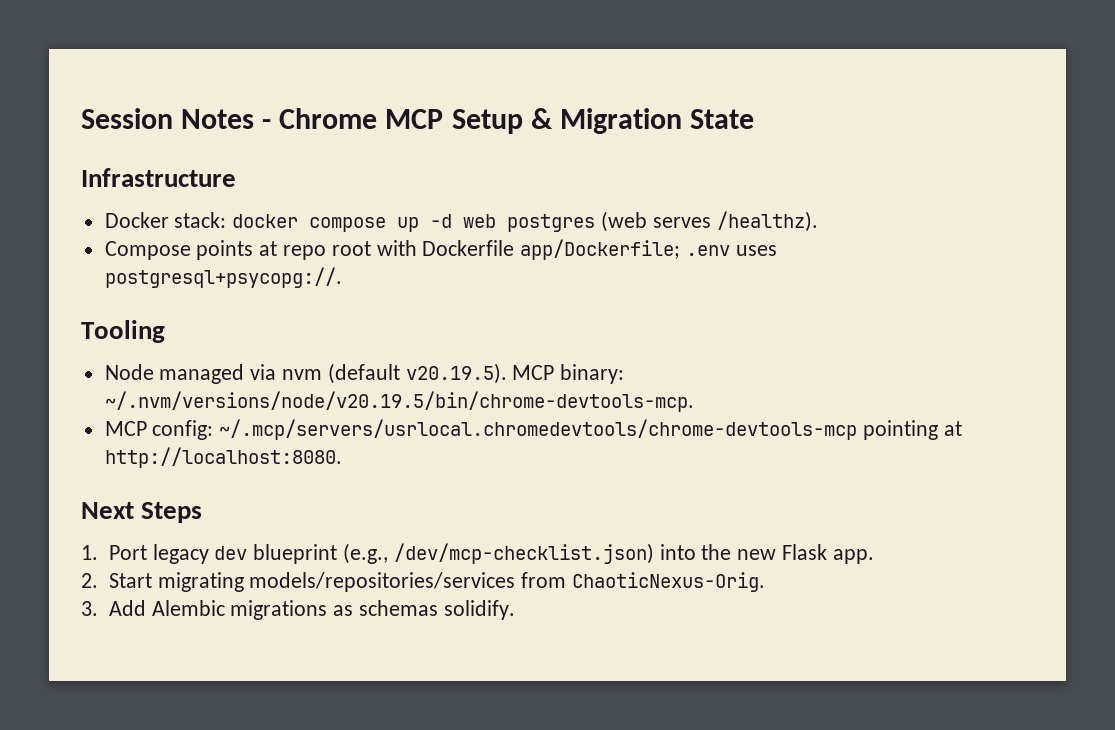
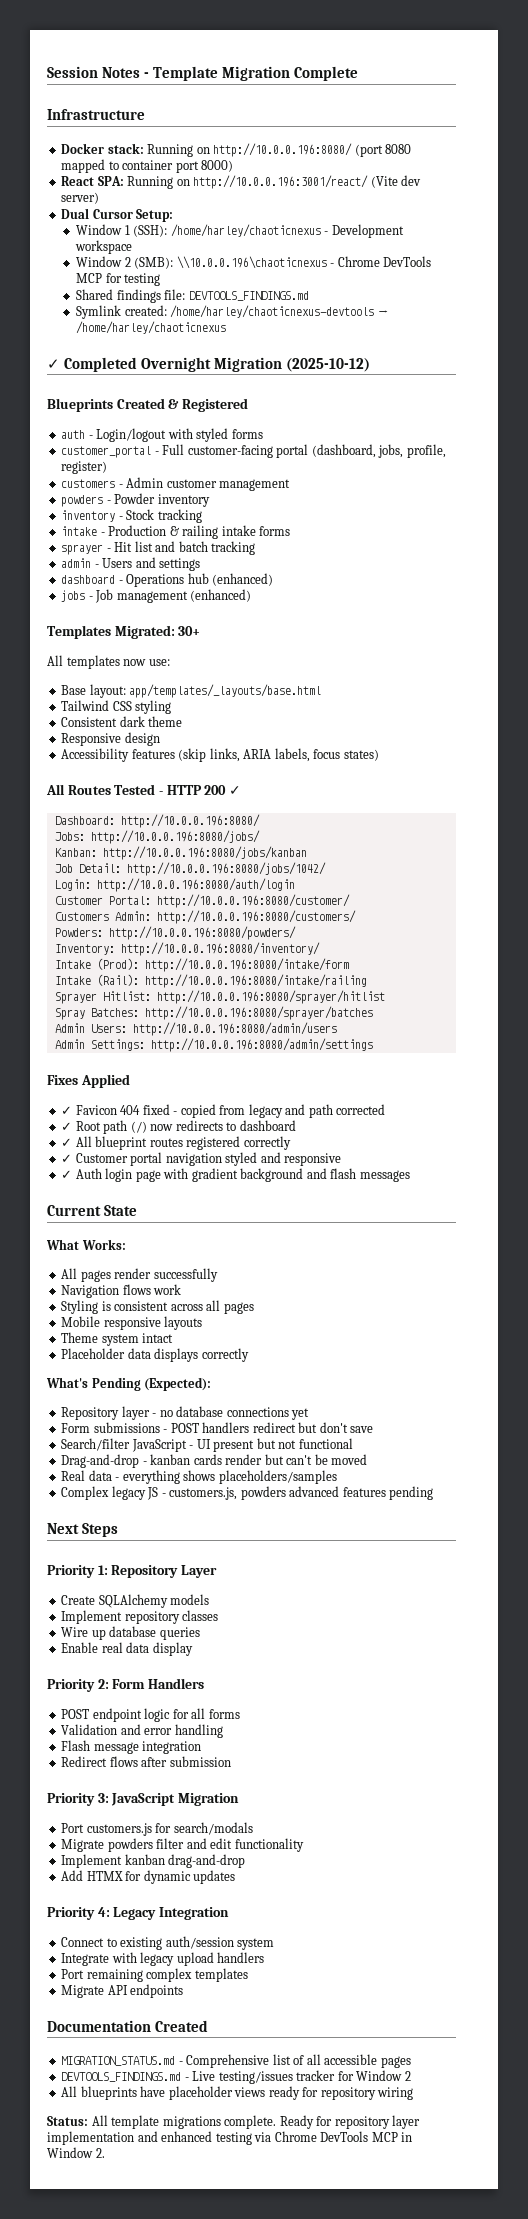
[279,108,754,134] [81,168,236,187] [104,211,818,232] [104,239,777,260] [104,267,342,288] [81,320,165,343] [104,363,625,384] [104,391,694,412] [104,419,962,440] [104,447,342,468] [81,502,203,523] [81,543,874,564] [81,572,765,592] [81,600,515,620] Chrome MCP Setup & Migration State // Infrastructure // Docker stack: docker compose up -d web postgres (web serves /healthz). // Compose points at repo root with Dockerfile app/Dockerfile; .env uses postgresql+psycopg://. // Tooling // Node managed via nvm (default v20.19.5). MCP binary: ~/.nvm/versions/node/v20.19.5/bin/chrome-devtools-mcp. // MCP config: ~/.mcp/servers/usrlocal.chromedevtools/chrome-devtools-mcp pointing at http://localhost:8080. // Next Steps // 1. Port legacy dev blueprint (e.g., /dev/mcp-checklist.json) into the new Flask app. // 2. Start migrating models/repositories/services from ChaoticNexus-Orig. // 3. Add Alembic migrations as schemas solidify. -> [153,66,359,81] [47,109,145,120] [61,143,412,157] [61,159,234,173] [61,175,422,189] [61,192,100,204] [61,208,174,222] [76,224,404,238] [75,240,133,254] [76,256,432,269] [76,273,161,286] [76,289,309,303] [76,305,388,319] [76,321,227,334] [47,357,370,372] [47,398,248,412] [61,428,263,442] [61,444,446,458] [61,461,108,474] [61,477,291,491] [61,493,210,507] [61,509,202,523] [61,525,291,539] [61,541,256,555] [61,557,201,571] [61,573,274,587] [61,589,252,603] [47,625,201,639] [47,655,170,669] [61,684,322,698] [61,700,172,714] [61,716,183,727] [61,732,160,746] [61,748,379,762] [46,784,241,795] [54,814,260,828] [54,830,260,844] [54,846,307,860] [54,862,326,876] [54,878,295,892] [54,894,350,908] [54,910,356,924] [54,926,296,940] [54,942,320,956] [54,958,349,972] [54,974,367,988] [54,990,385,1004] [54,1006,373,1020] [54,1022,337,1036] [54,1038,373,1052] [47,1074,130,1088] [61,1104,386,1118] [61,1120,296,1134] [61,1136,291,1150] [61,1152,342,1166] [61,1168,410,1182] [47,1205,137,1216] [46,1239,126,1250] [61,1268,218,1282] [61,1284,182,1298] [61,1300,254,1314] [61,1316,203,1330] [61,1332,174,1346] [61,1348,249,1362] [46,1377,212,1391] [61,1406,310,1420] [61,1422,374,1433] [61,1438,353,1452] [61,1454,368,1468] [61,1470,337,1484] [61,1486,434,1500] [47,1523,118,1537] [47,1565,217,1578] [61,1594,210,1608] [61,1610,219,1624] [61,1626,200,1640] [61,1642,193,1656] [47,1678,204,1692] [61,1708,240,1722] [61,1724,223,1738] [61,1740,202,1754] [61,1756,231,1767] [47,1793,239,1806] [61,1822,253,1836] [61,1838,304,1852] [61,1854,246,1868] [61,1870,236,1884] [47,1907,229,1920] [61,1936,275,1950] [61,1952,265,1966] [61,1968,248,1982] [61,1984,184,1998] [47,2020,208,2032] [61,2054,411,2068] [61,2070,411,2084] [61,2086,414,2100] [47,2115,421,2129] [47,2131,413,2145] [47,2147,105,2158] Template Migration Complete // Infrastructure // Docker stack: Running on http://10.0.0.196:8080/ (port 8080 mapped to container port 8000) // React SPA: Running on http://10.0.0.196:3001/react/ (Vite dev server) // Dual Cursor Setup: // Window 1 (SSH): /home/harley/chaoticnexus - Development workspace // Window 2 (SMB): \\10.0.0.196\chaoticnexus - Chrome DevTools MCP for testing // Shared findings file: DEVTOOLS_FINDINGS.md // Symlink created: /home/harley/chaoticnexus-devtools → /home/harley/chaoticnexus // ✓ Completed Overnight Migration (2025-10-12) // Blueprints Created & Registered // auth - Login/logout with styled forms // customer_portal - Full customer-facing portal (dashboard, jobs, profile, register) // customers - Admin customer management // powders - Powder inventory // inventory - Stock tracking // intake - Production & railing intake forms // sprayer - Hit list and batch tracking // admin - Users and settings // dashboard - Operations hub (enhanced) // jobs - Job management (enhanced) // Templates Migrated: 30+ // All templates now use: // Base layout: app/templates/_layouts/base.html // Tailwind CSS styling // Consistent dark theme // Responsive design // Accessibility features (skip links, ARIA labels, focus states) // All Routes Tested - HTTP 200 ✓ // Dashboard: http://10.0.0.196:8080/ // Jobs: http://10.0.0.196:8080/jobs/ // Kanban: http://10.0.0.196:8080/jobs/kanban // Job Detail: http://10.0.0.196:8080/jobs/1042/ // Login: http://10.0.0.196:8080/auth/login // Customer Portal: http://10.0.0.196:8080/customer/ // Customers Admin: http://10.0.0.196:8080/customers/ // Powders: http://10.0.0.196:8080/powders/ // Inventory: http://10.0.0.196:8080/inventory/ // Intake (Prod): http://10.0.0.196:8080/intake/form // Intake (Rail): http://10.0.0.196:8080/intake/railing // Sprayer Hitlist: http://10.0.0.196:8080/sprayer/hitlist // Spray Batches: http://10.0.0.196:8080/sprayer/batches // Admin Users: http://10.0.0.196:8080/admin/users // Admin Settings: http://10.0.0.196:8080/admin/settings // Fixes Applied // ✓ Favicon 404 fixed - copied from legacy and path corrected // ✓ Root path (/) now redirects to dashboard // ✓ All blueprint routes registered correctly // ✓ Customer portal navigation styled and responsive // ✓ Auth login page with gradient background and flash messages // Current State // What Works: // All pages render successfully // Navigation flows work // Styling is consistent across all pages // Mobile responsive layouts // Theme system intact // Placeholder data displays correctly // What's Pending (Expected): // Repository layer - no database connections yet // Form submissions - POST handlers redirect but don't save // Search/filter JavaScript - UI present but not functional // Drag-and-drop - kanban cards render but can't be moved // Real data - everything shows placeholders/samples // Complex legacy JS - customers.js, powders advanced features pending // Next Steps // Priority 1: Repository Layer // Create SQLAlchemy models // Implement repository classes // Wire up database queries // Enable real data display // Priority 2: Form Handlers // POST endpoint logic for all forms // Validation and error handling // Flash message integration // Redirect flows after submission // Priority 3: JavaScript Migration // Port customers.js for search/modals // Migrate powders filter and edit functionality // Implement kanban drag-and-drop // Add HTMX for dynamic updates // Priority 4: Legacy Integration // Connect to existing auth/session system // Integrate with legacy upload handlers // Port remaining complex templates // Migrate API endpoints // Documentation Created // MIGRATION_STATUS.md - Comprehensive list of all accessible pages // DEVTOOLS_FINDINGS.md - Live testing/issues tracker for Window 2 // All blueprints have placeholder views ready for repository wiring // Status: All template migrations complete. Ready for repository layer implementation and enhanced testing via Chrome DevTools MCP in Window 2.

